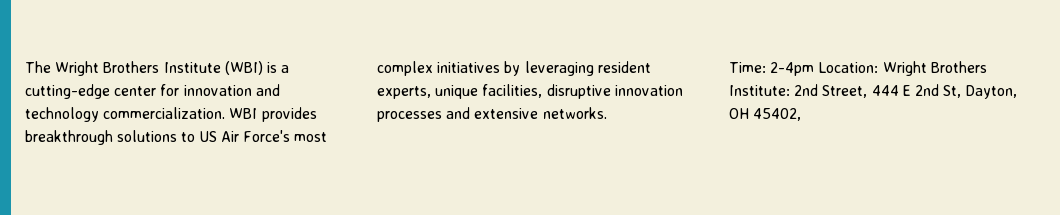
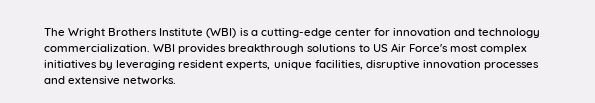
[729,61,987,76] [729,84,1018,99] [729,108,802,121] // Time: 2-4pm Location: Wright Brothers Institute: 2nd Street, 444 E 2nd St, Dayton, OH 45402, -> (177, 80) none

